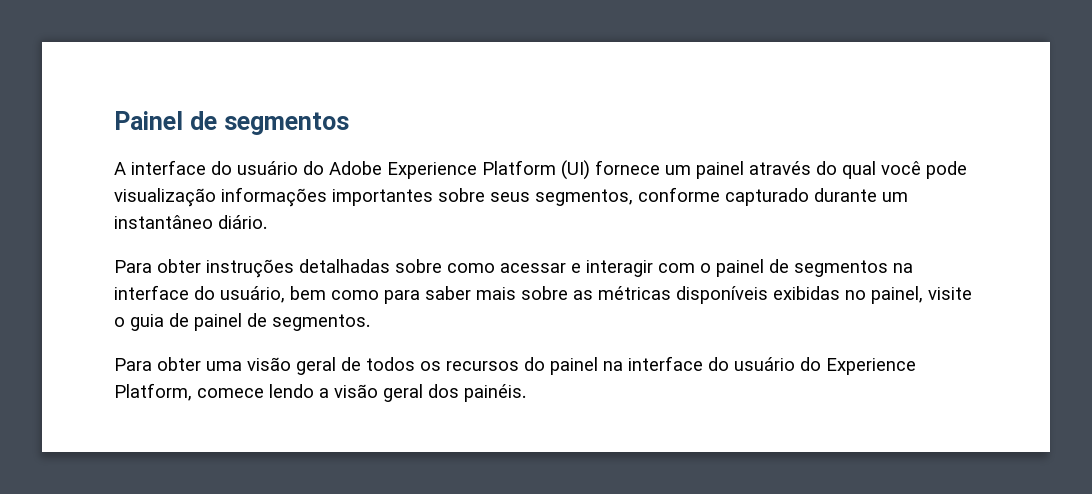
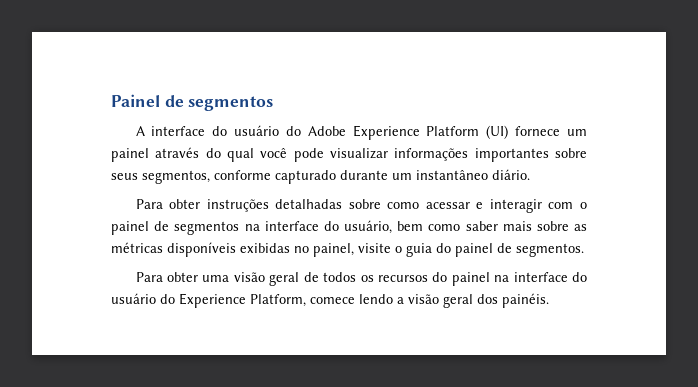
[114,188,216,207] visualização -> [330,148,388,159] visualizar
[384,290,420,304] para -> (461, 227) none
[169,313,189,327] de -> [436,243,451,253] do

